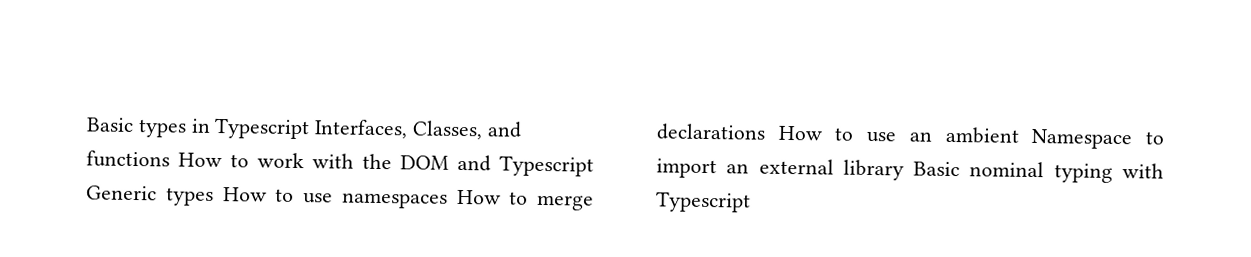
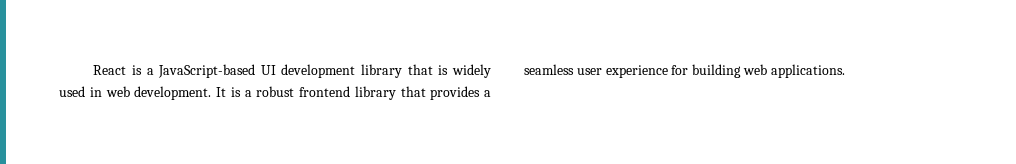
[86,117,522,140] [86,150,594,177] [86,185,594,211] [656,123,1165,150] [656,158,1164,183] [655,191,751,213] Basic types in Typescript Interfaces, Classes, and functions How to work with the DOM and Typescript Generic types How to use namespaces How to merge declarations How to use an ambient Namespace to import an external library Basic nominal typing with Typescript -> [93,64,492,78] [59,86,491,100] [524,64,845,78] React is a JavaScript-based UI development library that is widely used in web development. It is a robust frontend library that provides a seamless user experience for building web applications.

